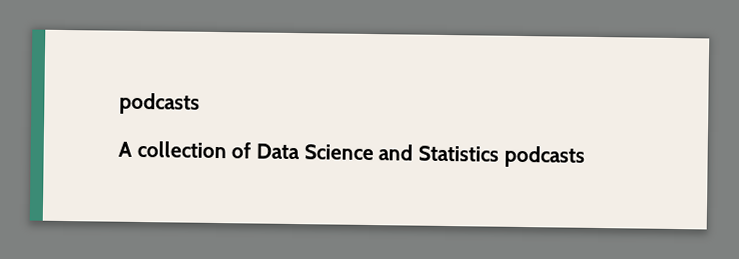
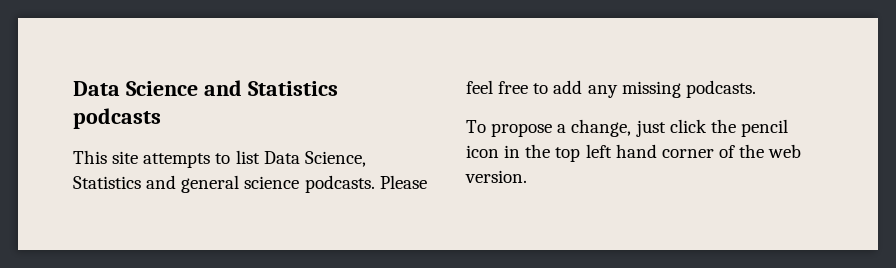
[119,92,200,115] [118,140,252,159] podcasts // A collection of -> (73, 88) none
(585, 156) none -> [73,150,366,168] [73,175,427,193] [466,80,756,98] [466,119,788,137] [466,144,802,162] [465,170,527,183] // This site attempts to list Data Science, Statistics and general science podcasts. Please feel free to add any missing podcasts. // To propose a change, just click the pencil icon in the top left hand corner of the web version.

